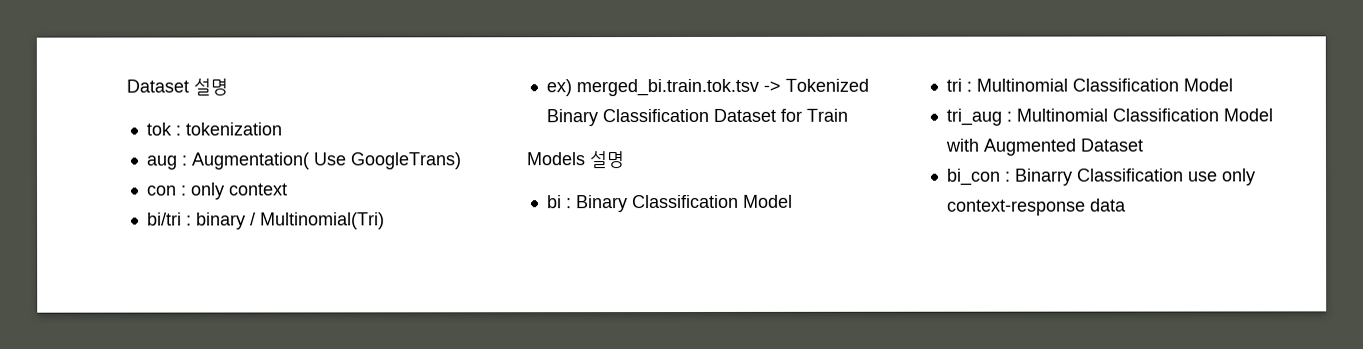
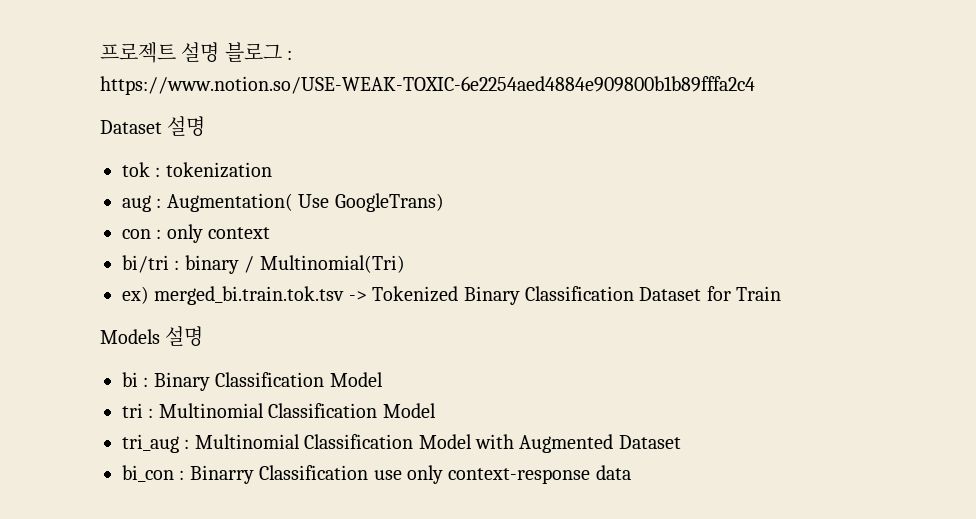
(126, 86) none -> [100,42,293,63] [100,76,755,95] 프로젝트 설명 블로그 : https://www.notion.so/USE-WEAK-TOXIC-6e2254aed4884e909800b1b89fffa2c4 //

